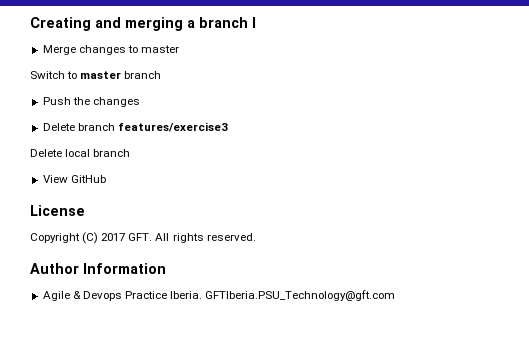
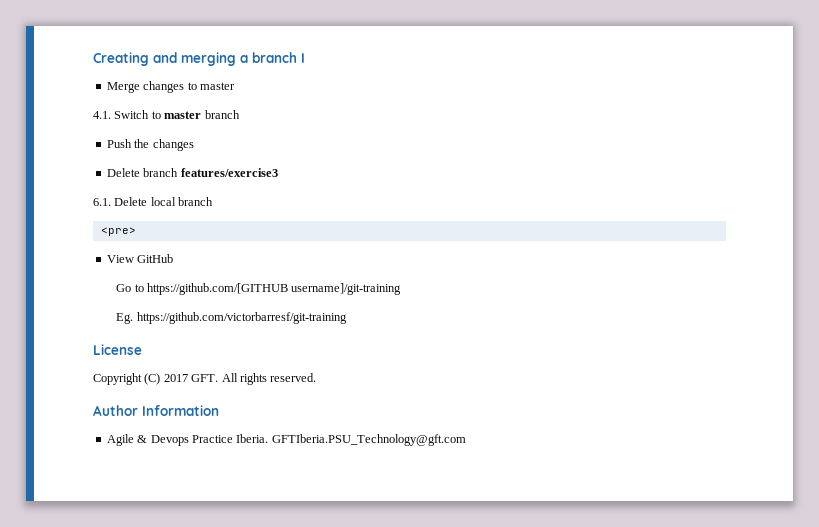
(179, 49) none -> [93,111,111,119] 4.1.
(228, 127) none -> [93,198,111,206] 6.1.
(131, 153) none -> [100,227,136,236] // <pre>
(106, 179) none -> [116,283,402,295] [116,312,347,324] // Go to https://github.com/[GITHUB username]/git-training // Eg. https://github.com/victorbarresf/git-training

